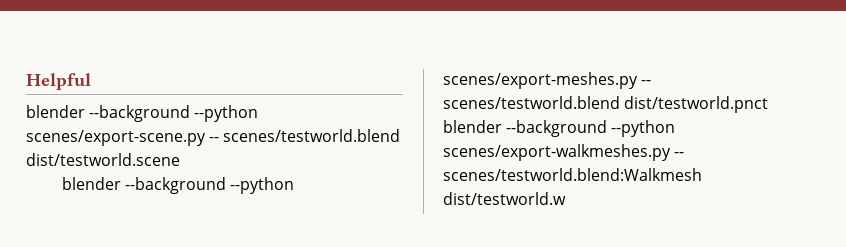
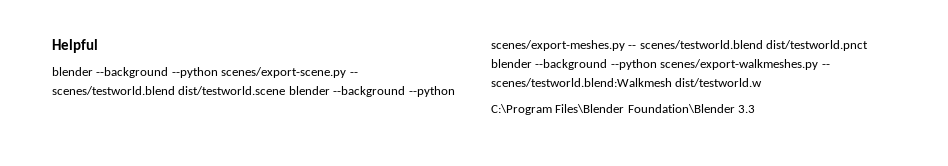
(180, 159) // -> (286, 90) none
(566, 198) none -> [491,104,756,115] // C:\Program Files\Blender Foundation\Blender 3.3

